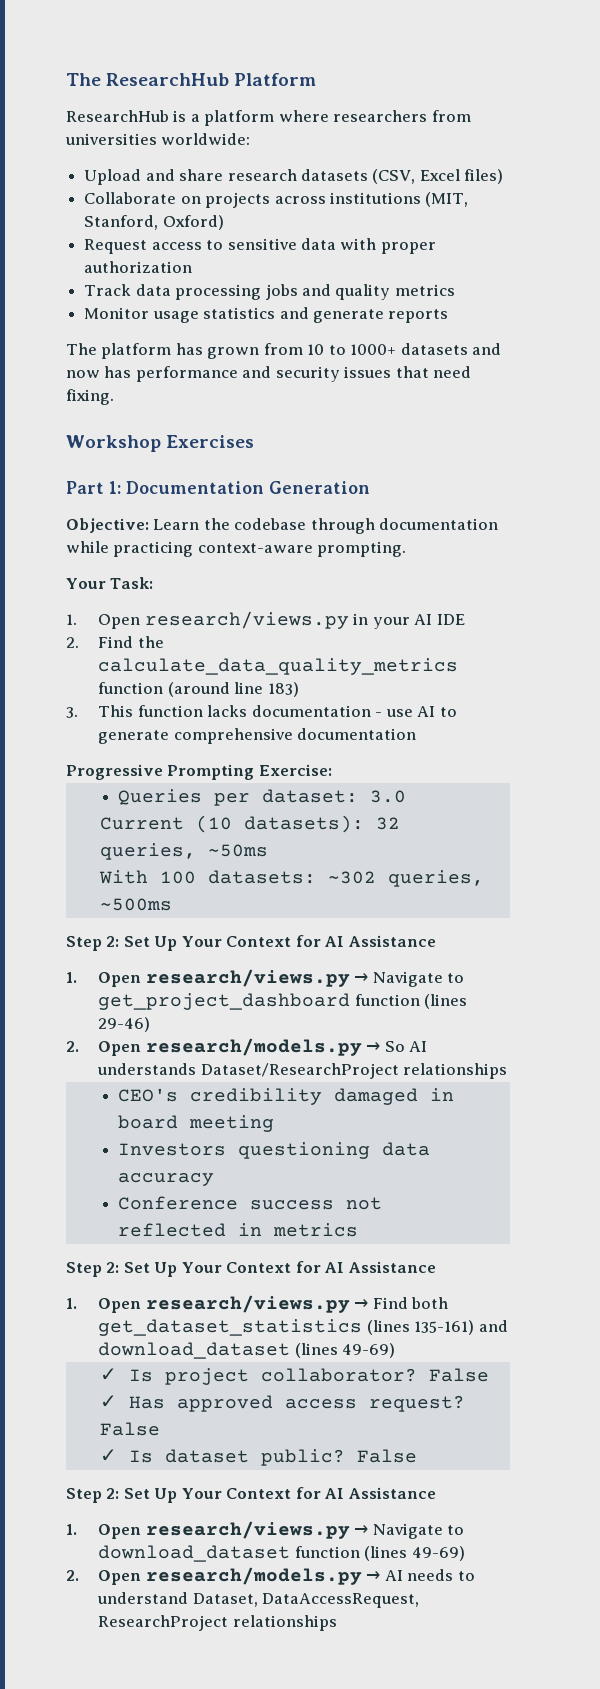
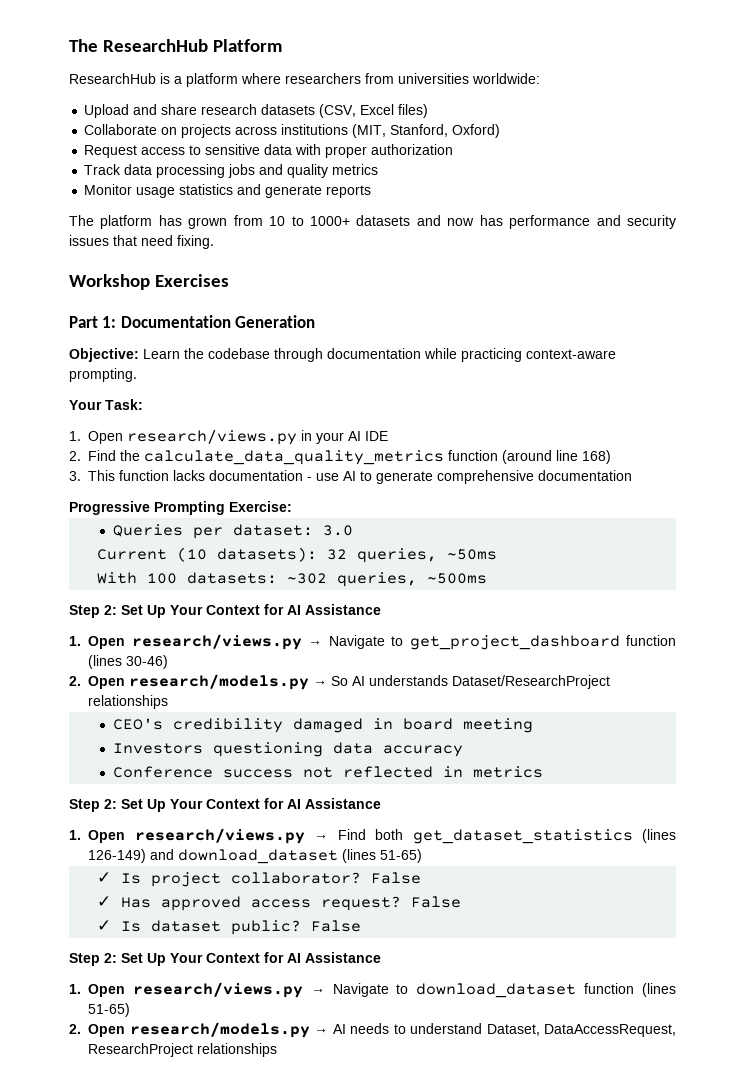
[267,682,299,697] 183) -> [582,450,611,464] 168)
[98,1017,151,1032] 29-46) -> [126,655,168,669] 30-46)
[414,1320,475,1335] 135-161) -> [88,849,146,863] 126-149)
[342,1343,396,1358] 49-69) -> [380,849,422,863] 51-65)
[411,1546,465,1561] 49-69) -> [88,1003,130,1017] 51-65)

